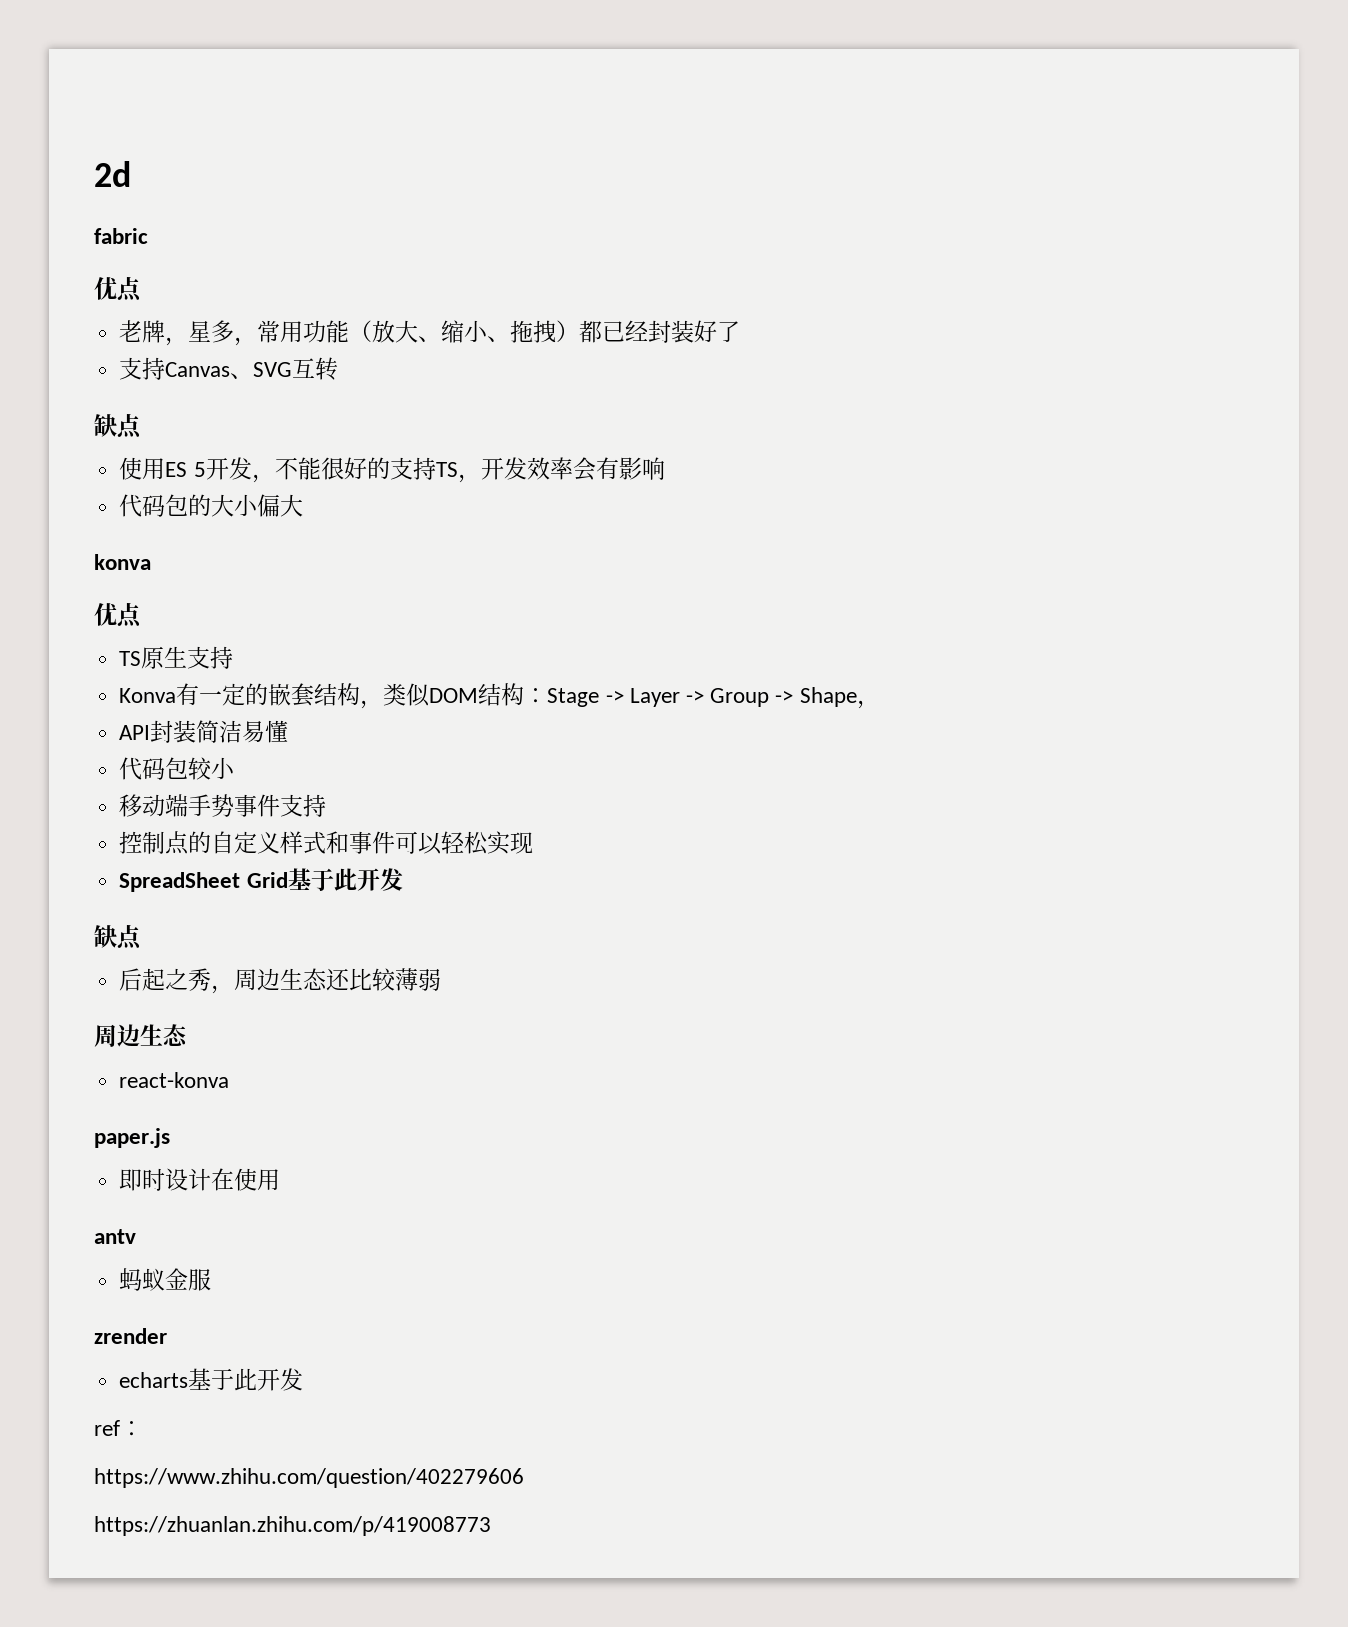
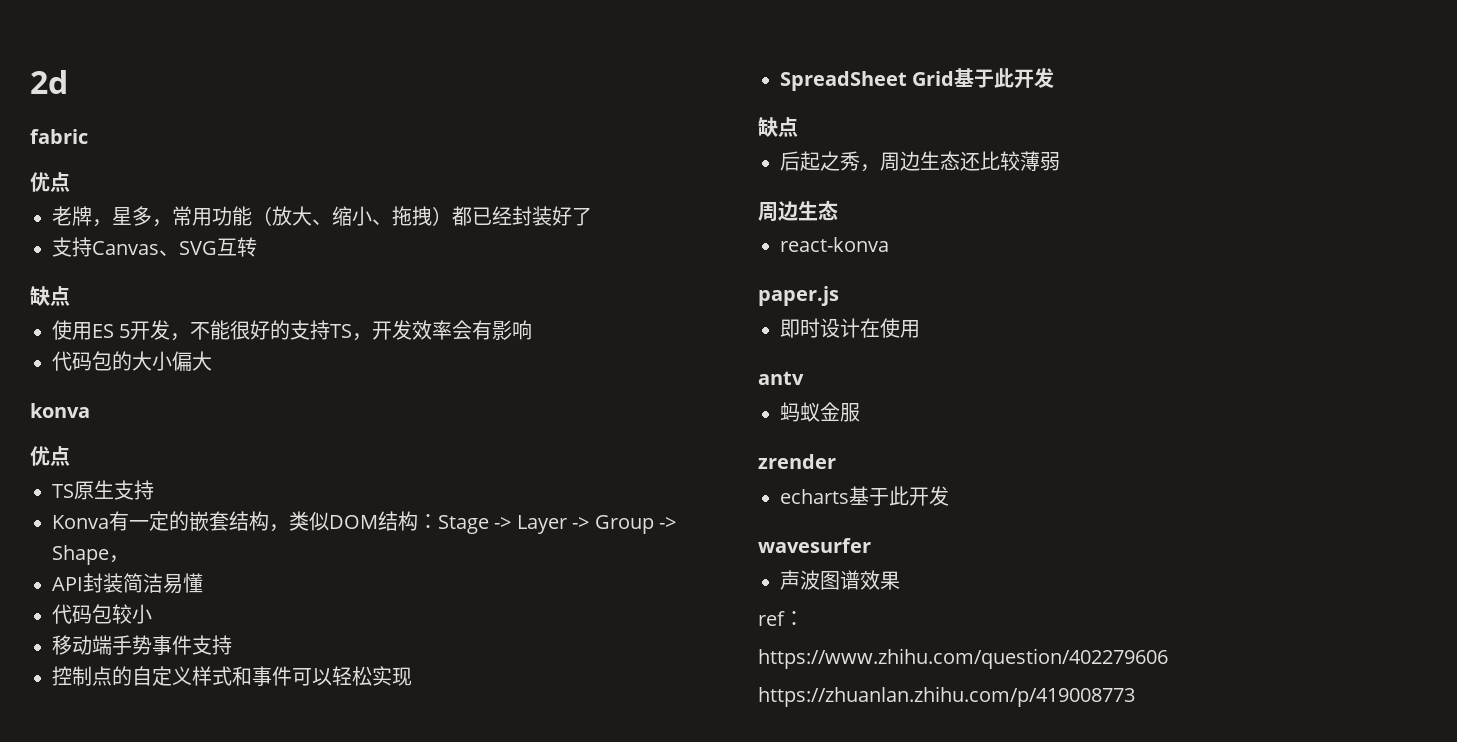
(304, 1379) none -> [758,538,871,553] [780,570,900,590] // wavesurfer // 声波图谱效果

